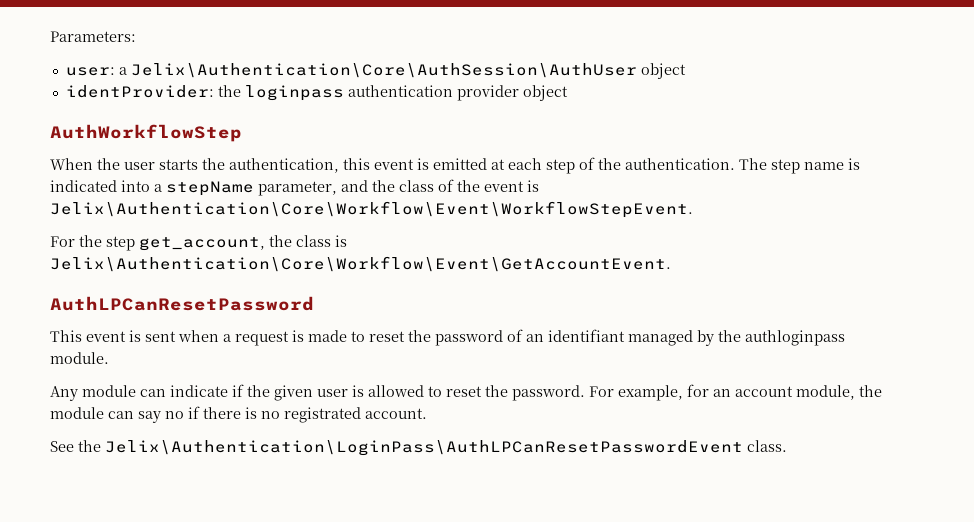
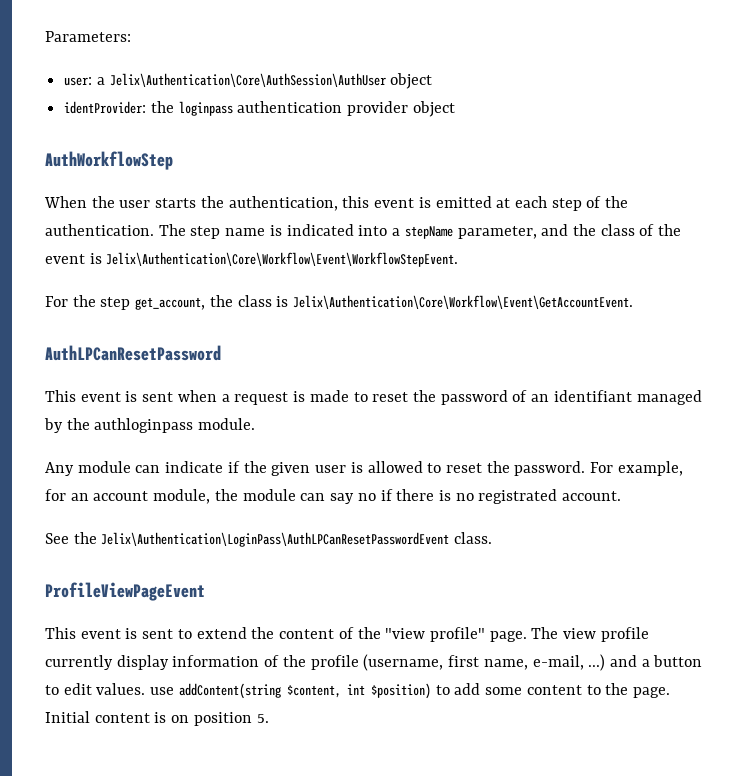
(787, 446) none -> [45,582,205,601] [45,627,649,642] [45,654,703,671] [45,683,670,699] [45,711,269,726] // ProfileViewPageEvent // This event is sent to extend the content of the "view profile" page. The view profile currently display information of the profile (username, first name, e-mail, ...) and a button to edit values. use addContent(string $content, int $position) to add some content to the page. Initial content is on position 5.

